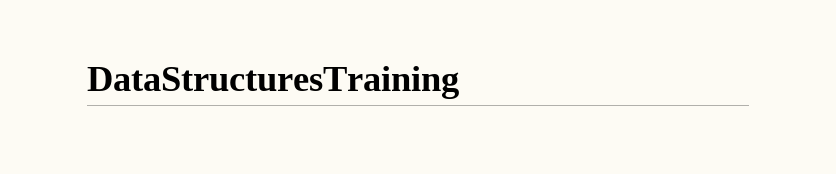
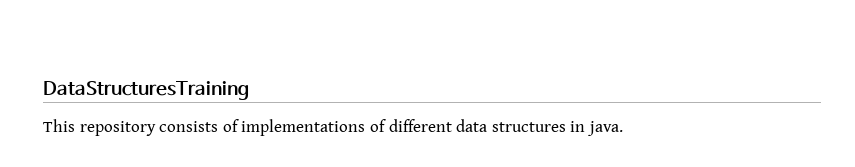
(459, 82) none -> [43,119,623,136] // This repository consists of implementations of different data structures in java.

